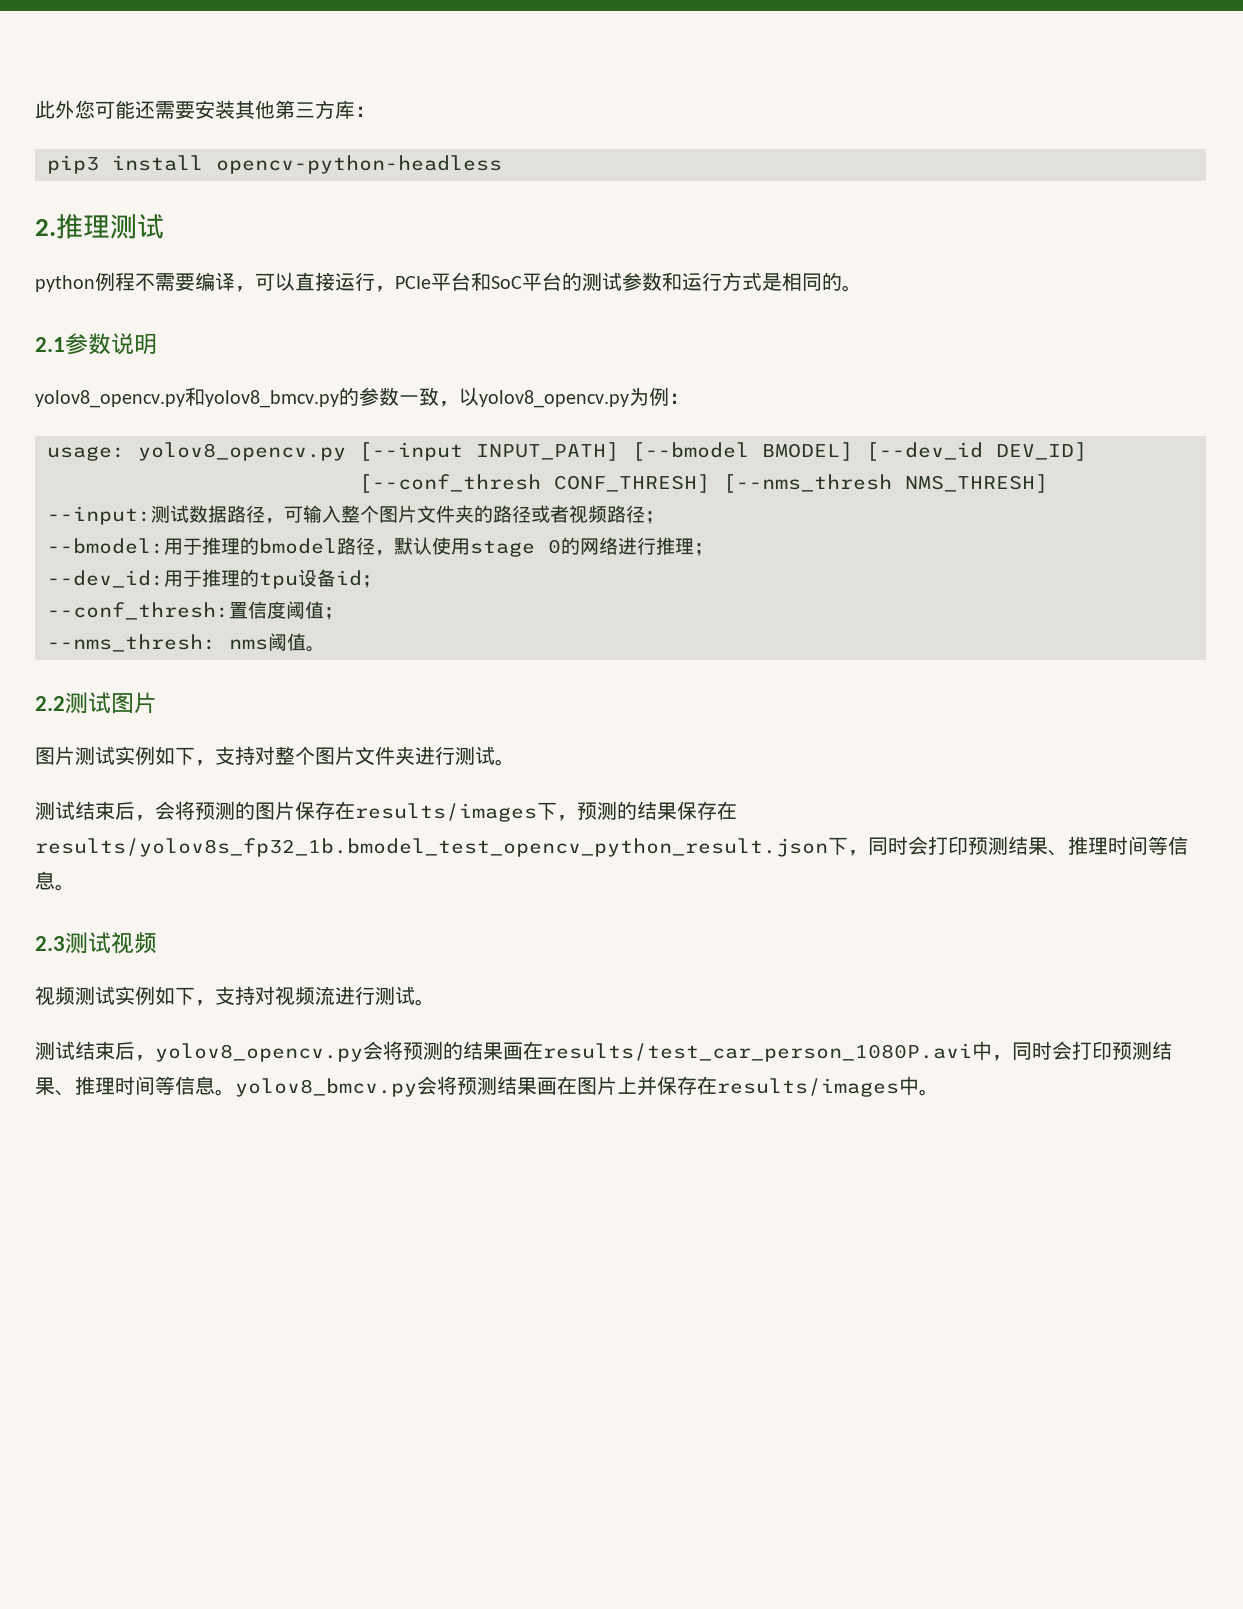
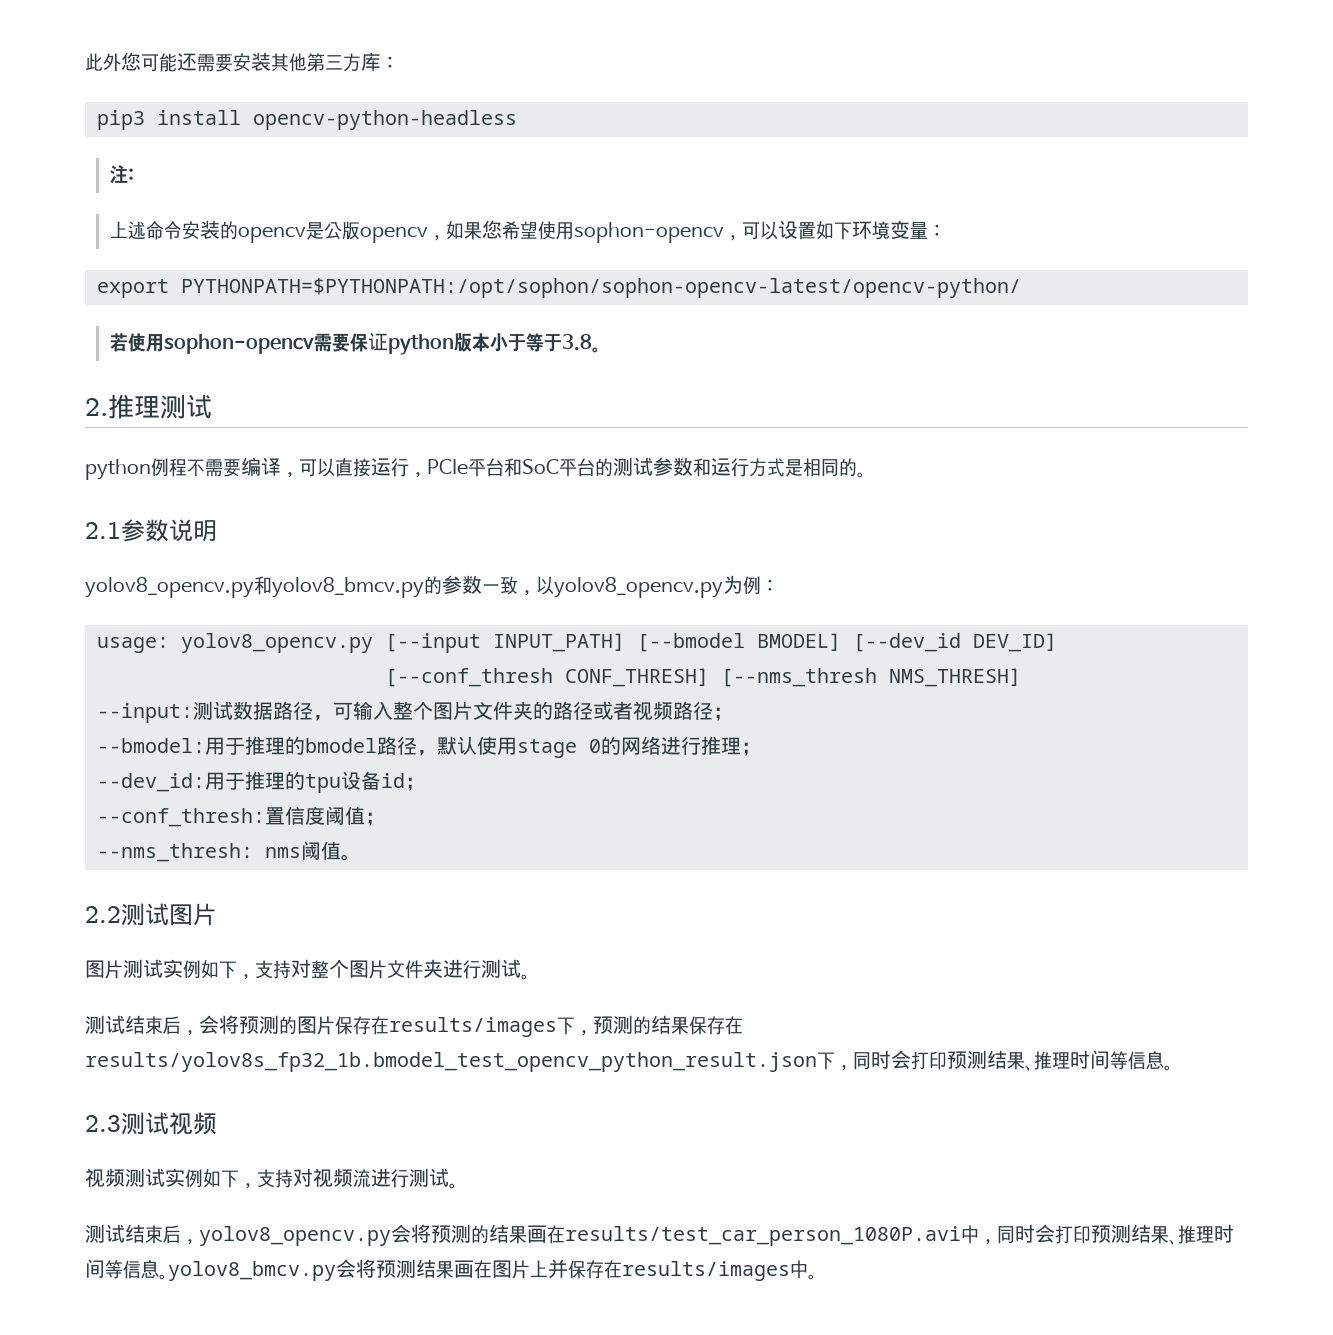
(502, 164) none -> [110,165,135,184] [110,220,947,243] [97,278,1021,298] [110,332,602,355] // 注: // 上述命令安装的opencv是公版opencv，如果您希望使用sophon-opencv，可以设置如下环境变量： // export PYTHONPATH=$PYTHONPATH:/opt/sophon/sophon-opencv-latest/opencv-python/ // 若使用sophon-opencv需要保证python版本小于等于3.8。

